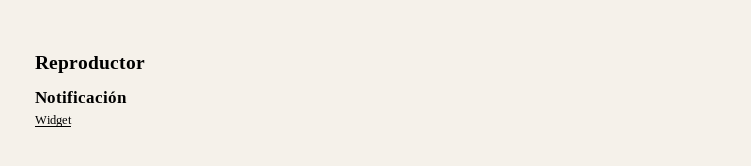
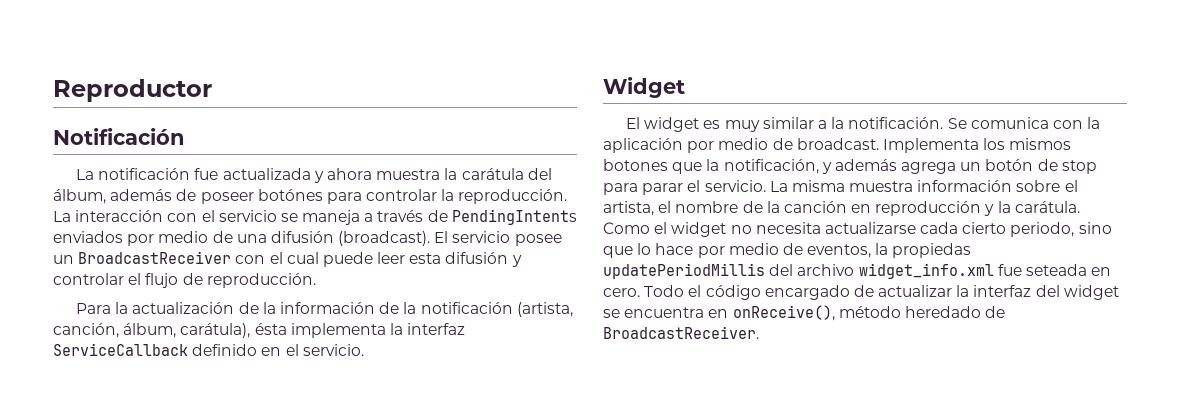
[35,115,72,127] Widget -> [76,168,552,183] [53,189,568,204] [53,209,577,225] [53,231,562,246] [53,251,522,267] [53,273,316,288] [76,302,573,317] [53,323,466,338] [53,343,364,356] [603,77,685,98] [626,117,1101,132] [603,138,1072,153] [603,159,1097,174] [603,180,1078,195] [603,201,1080,216] [603,222,1112,237] [603,243,972,258] [603,263,1112,279] [603,285,1119,300] [603,305,1006,321] [603,326,759,339] La notificación fue actualizada y ahora muestra la carátula del álbum, además de poseer botónes para controlar la reproducción. La interacción con el servicio se maneja a través de PendingIntents enviados por medio de una difusión (broadcast). El servicio posee un BroadcastReceiver con el cual puede leer esta difusión y controlar el flujo de reproducción. // Para la actualización de la información de la notificación (artista, canción, álbum, carátula), ésta implementa la interfaz ServiceCallback definido en el servicio. // Widget // El widget es muy similar a la notificación. Se comunica con la aplicación por medio de broadcast. Implementa los mismos botones que la notificación, y además agrega un botón de stop para parar el servicio. La misma muestra información sobre el artista, el nombre de la canción en reproducción y la carátula. Como el widget no necesita actualizarse cada cierto periodo, sino que lo hace por medio de eventos, la propiedas updatePeriodMillis del archivo widget_info.xml fue seteada en cero. Todo el código encargado de actualizar la interfaz del widget se encuentra en onReceive(), método heredado de BroadcastReceiver.

